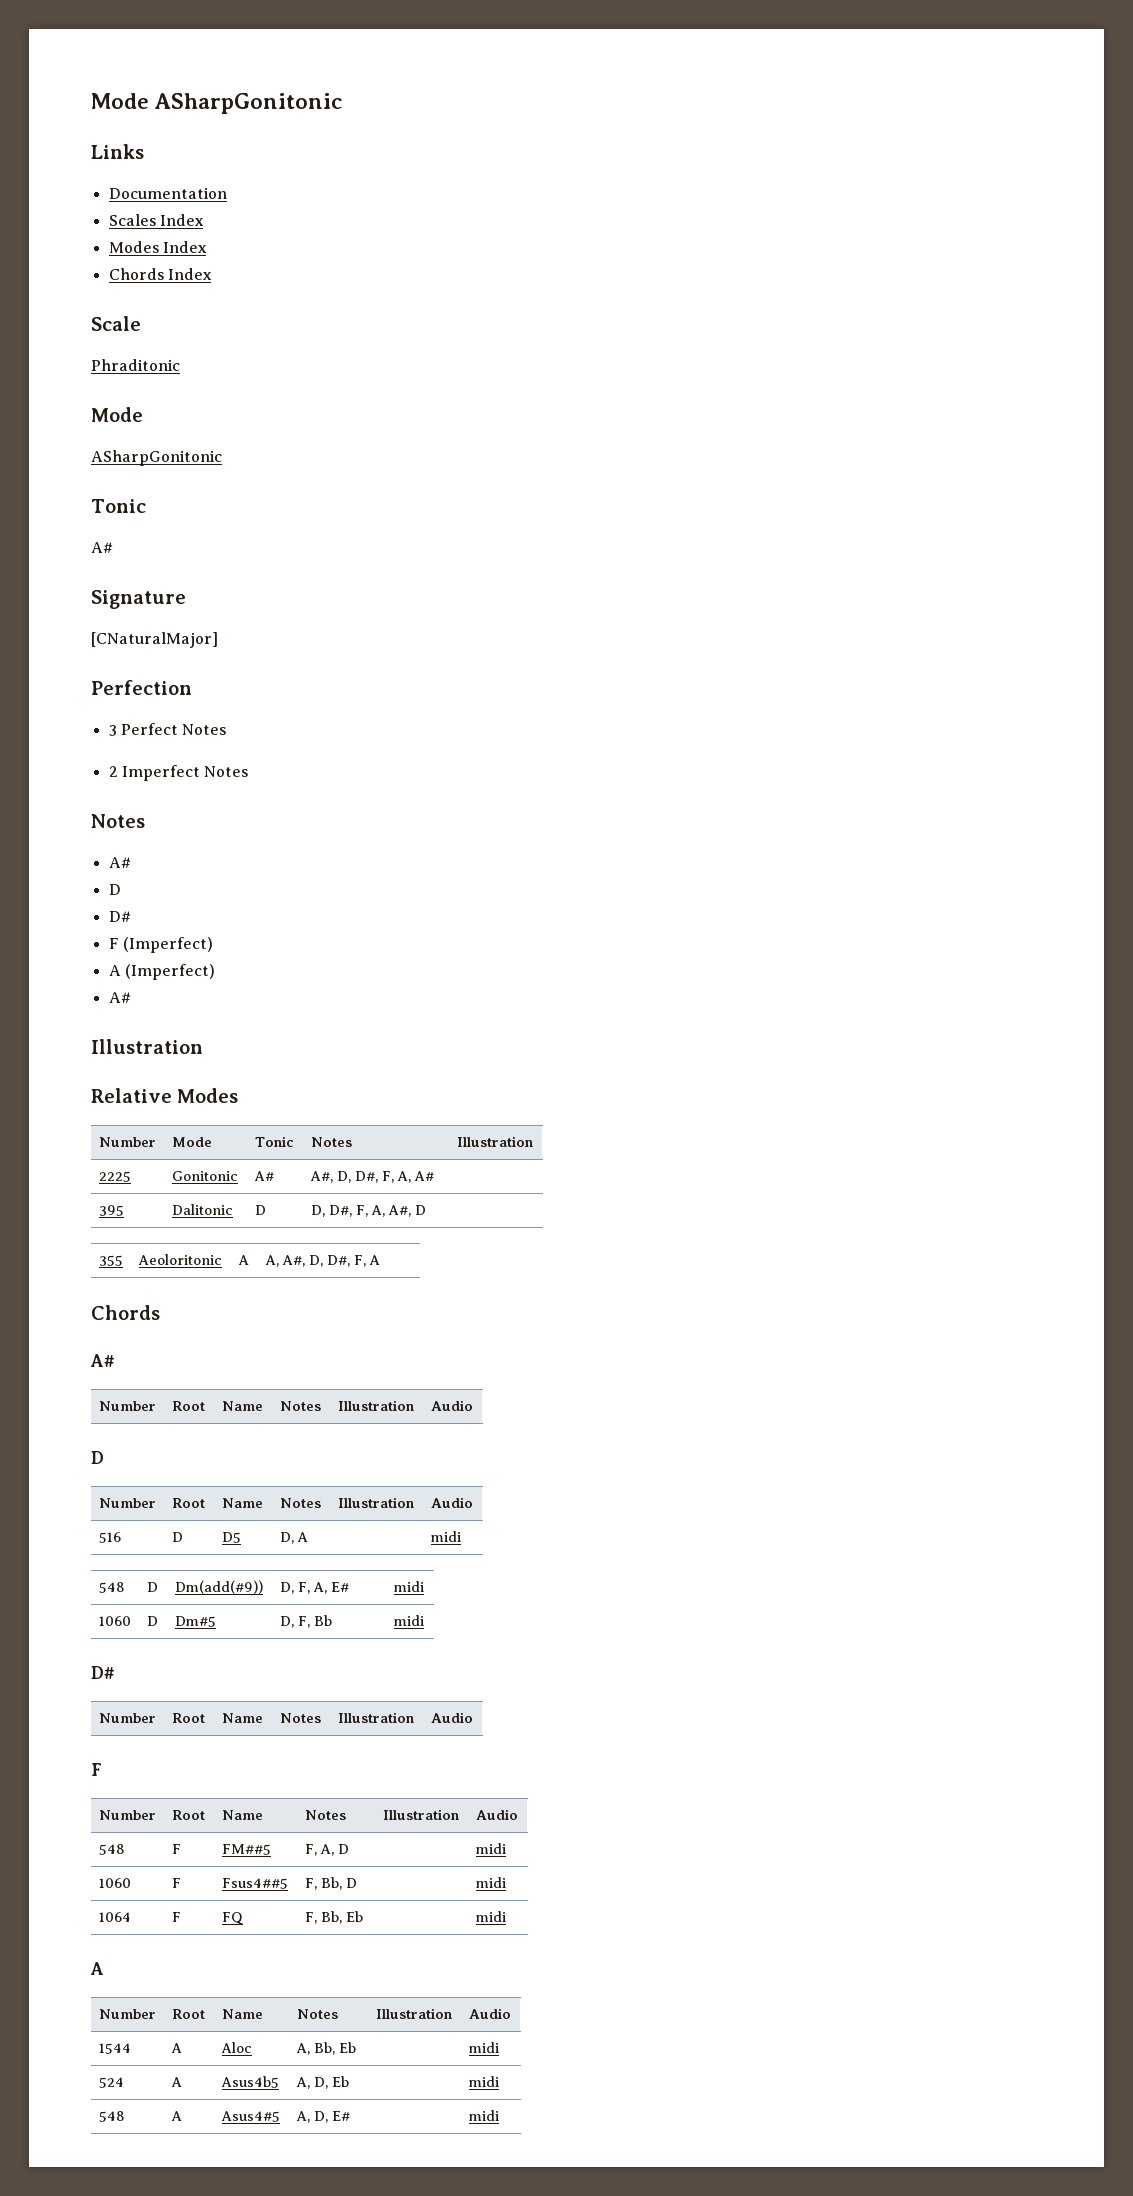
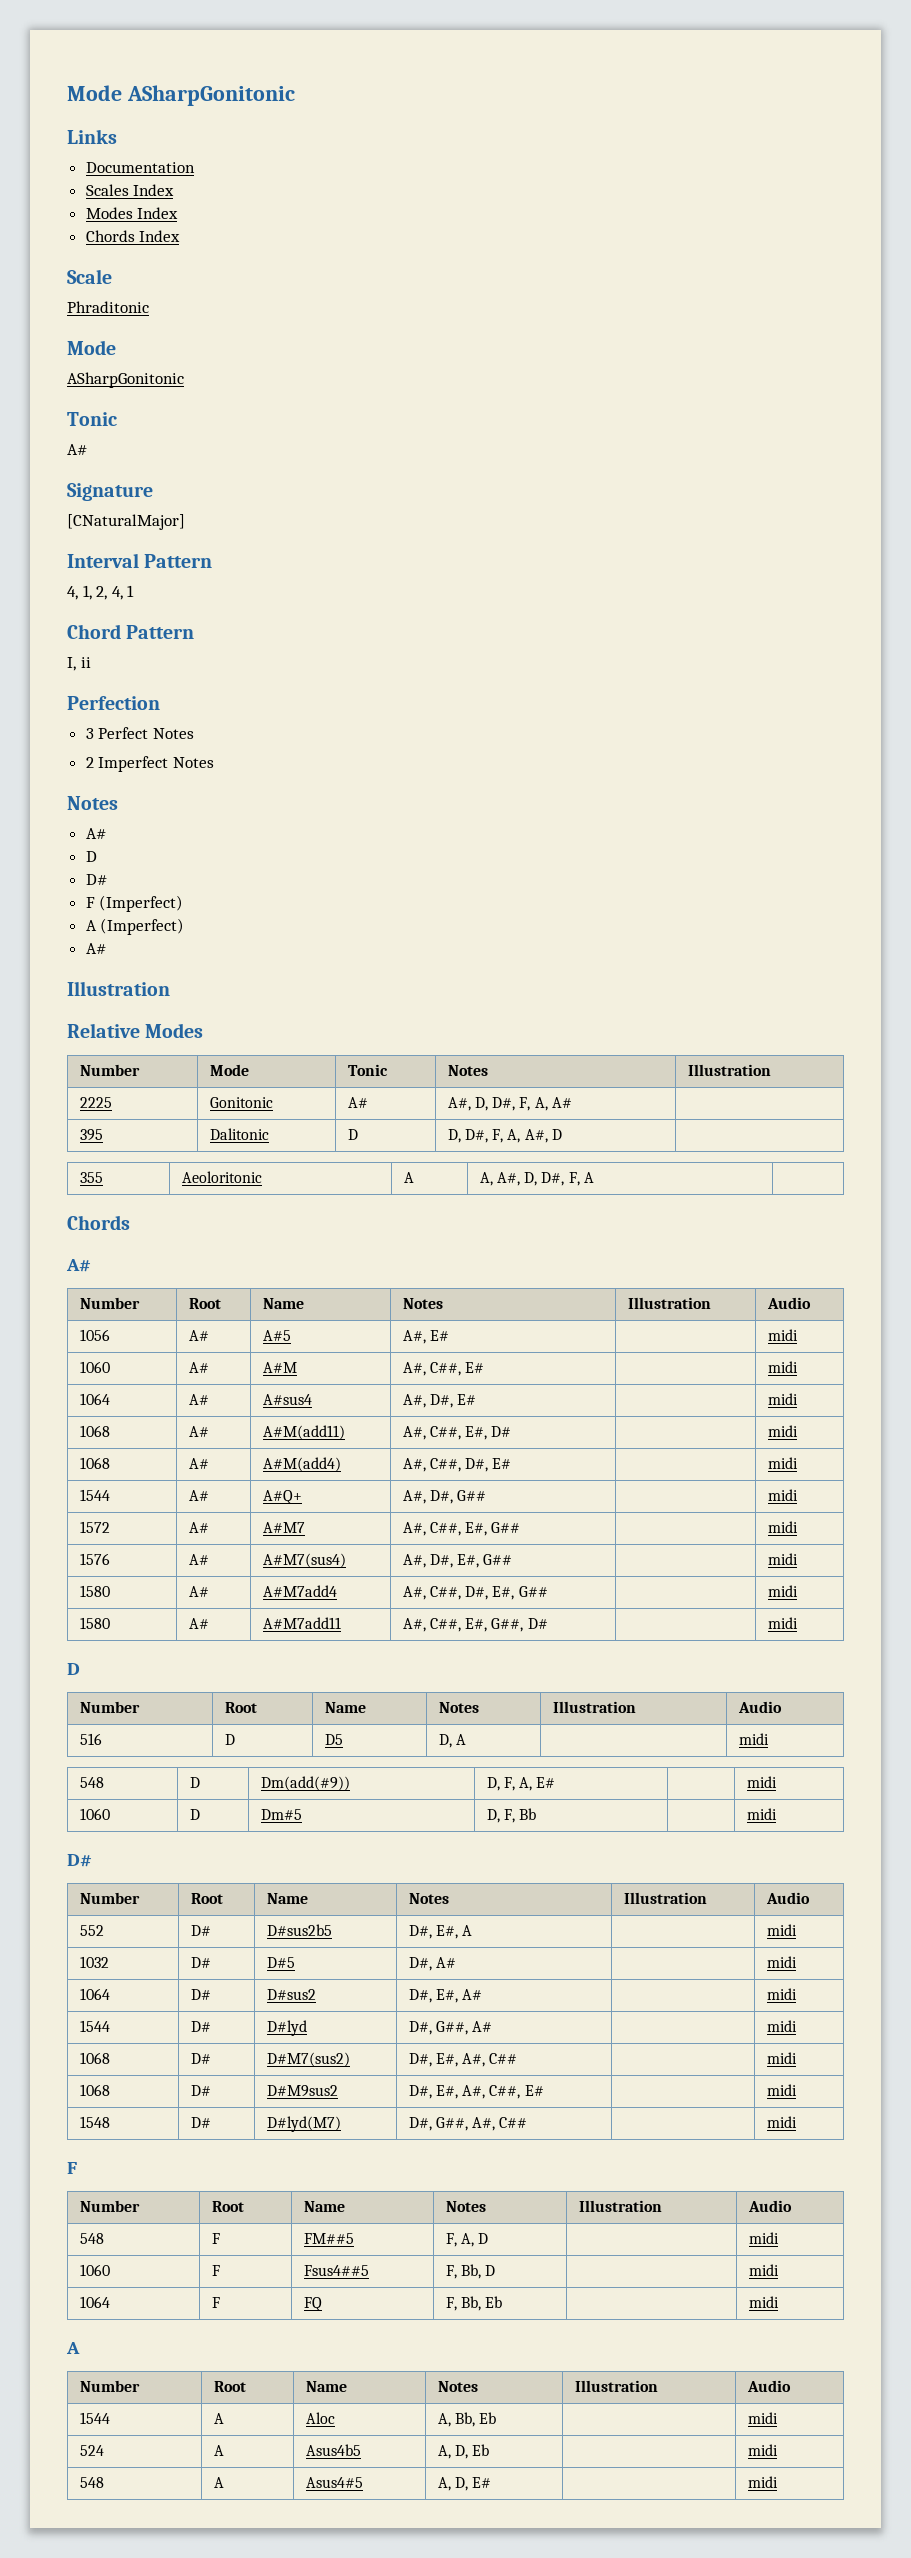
(218, 640) none -> [67,553,213,568] [67,585,135,600] [67,624,195,639] [67,657,91,671] // Interval Pattern // 4, 1, 2, 4, 1 // Chord Pattern // I, ii
(473, 1405) none -> [79,1329,110,1341] [188,1330,209,1341] [262,1330,291,1341] [402,1330,449,1344] [767,1329,798,1341] [79,1361,110,1373] [188,1362,209,1373] [262,1362,297,1373] [402,1362,485,1376] [767,1361,798,1373] [79,1393,110,1405] [188,1394,209,1405] [262,1394,312,1405] [402,1394,477,1408] [767,1393,798,1405] [79,1425,110,1437] [188,1426,209,1437] [262,1425,345,1440] [402,1426,512,1440] [767,1425,798,1437] [79,1457,110,1469] [188,1458,209,1469] [262,1457,341,1472] [402,1458,512,1472] [767,1457,798,1469] [79,1489,110,1501] [188,1490,209,1501] [262,1490,302,1504] [402,1490,487,1504] [767,1489,798,1501] [79,1521,110,1533] [188,1522,209,1533] [262,1522,305,1533] [402,1522,521,1536] [767,1521,798,1533] [79,1553,110,1565] [188,1554,209,1565] [262,1553,346,1568] [402,1554,513,1568] [767,1553,798,1565] [79,1585,110,1597] [188,1586,209,1597] [262,1585,337,1597] [402,1586,548,1600] [767,1585,798,1597] [79,1617,110,1629] [188,1618,209,1629] [262,1617,341,1629] [402,1618,548,1632] [767,1617,798,1629] // 1056 | A# | A#5 | A#, E# | | midi // 1060 | A# | A#M | A#, C##, E# | | midi // 1064 | A# | A#sus4 | A#, D#, E# | | midi // 1068 | A# | A#M(add11) | A#, C##, E#, D# | | midi // 1068 | A# | A#M(add4) | A#, C##, D#, E# | | midi // 1544 | A# | A#Q+ | A#, D#, G## | | midi // 1572 | A# | A#M7 | A#, C##, E#, G## | | midi // 1576 | A# | A#M7(sus4) | A#, D#, E#, G## | | midi // 1580 | A# | A#M7add4 | A#, C##, D#, E#, G## | | midi // 1580 | A# | A#M7add11 | A#, C##, E#, G##, D# | | midi
(473, 1717) none -> [79,1925,104,1936] [190,1925,211,1936] [266,1924,332,1936] [408,1925,473,1939] [766,1924,797,1936] [79,1956,109,1968] [190,1957,211,1968] [266,1957,295,1968] [408,1957,456,1971] [766,1956,797,1968] [79,1988,110,2000] [190,1989,211,2000] [266,1989,316,2000] [408,1989,483,2003] [766,1988,797,2000] [79,2020,110,2032] [190,2021,211,2032] [266,2020,307,2036] [408,2021,493,2035] [766,2020,797,2032] [79,2052,110,2064] [190,2053,211,2064] [266,2052,350,2067] [408,2053,518,2067] [766,2052,797,2064] [79,2084,110,2096] [190,2085,211,2096] [266,2085,338,2097] [408,2085,544,2099] [766,2084,797,2096] [79,2116,110,2128] [190,2117,211,2128] [266,2116,341,2132] [408,2117,528,2131] [766,2116,797,2128] // 552 | D# | D#sus2b5 | D#, E#, A | | midi // 1032 | D# | D#5 | D#, A# | | midi // 1064 | D# | D#sus2 | D#, E#, A# | | midi // 1544 | D# | D#lyd | D#, G##, A# | | midi // 1068 | D# | D#M7(sus2) | D#, E#, A#, C## | | midi // 1068 | D# | D#M9sus2 | D#, E#, A#, C##, E# | | midi // 1548 | D# | D#lyd(M7) | D#, G##, A#, C## | | midi

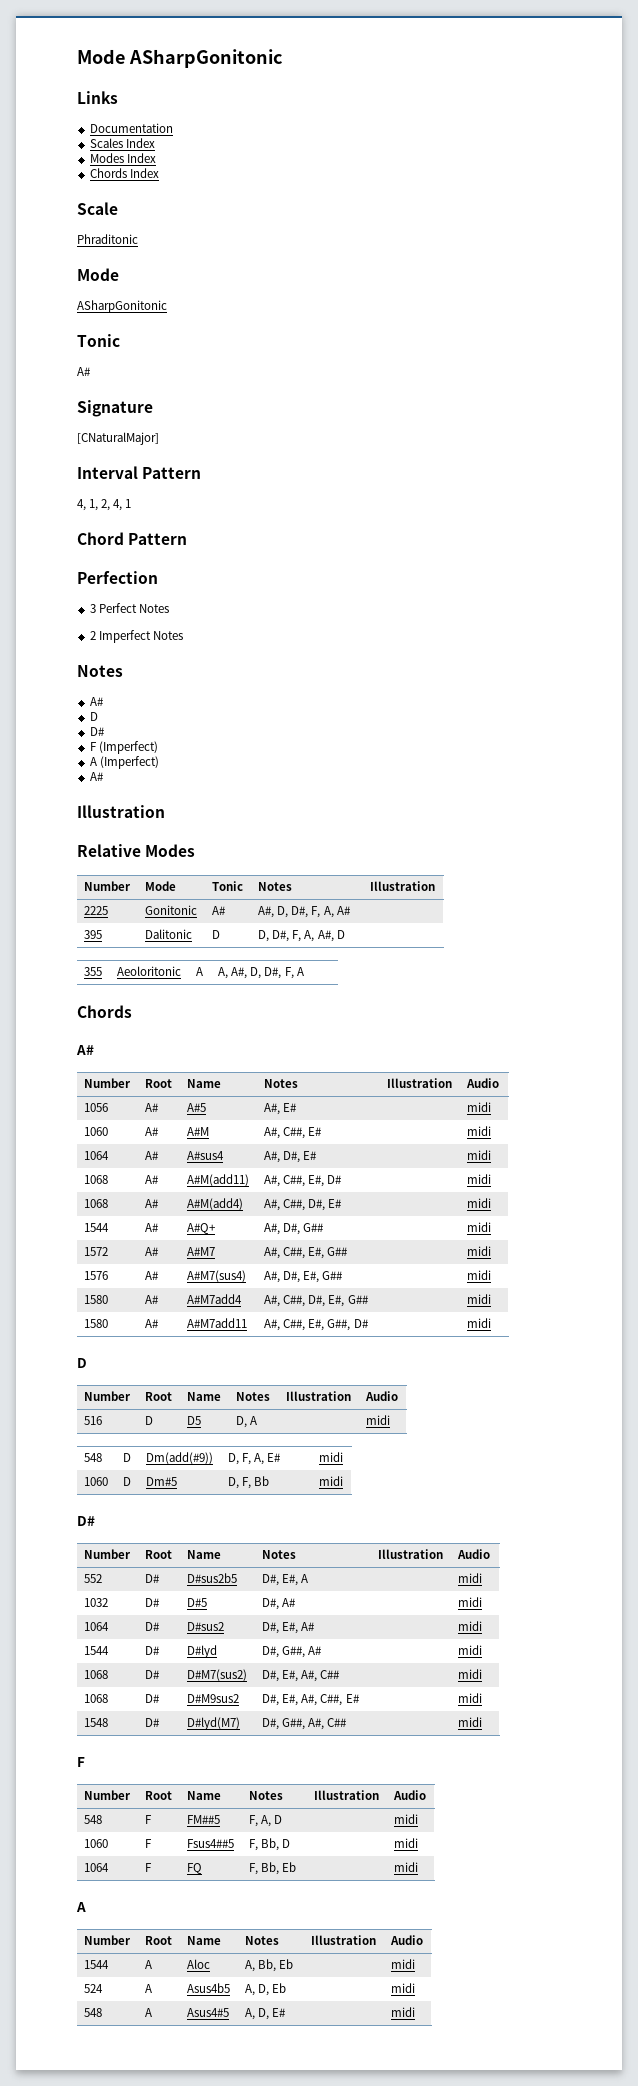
[67,657,91,671] // I, ii -> (188, 539) none

